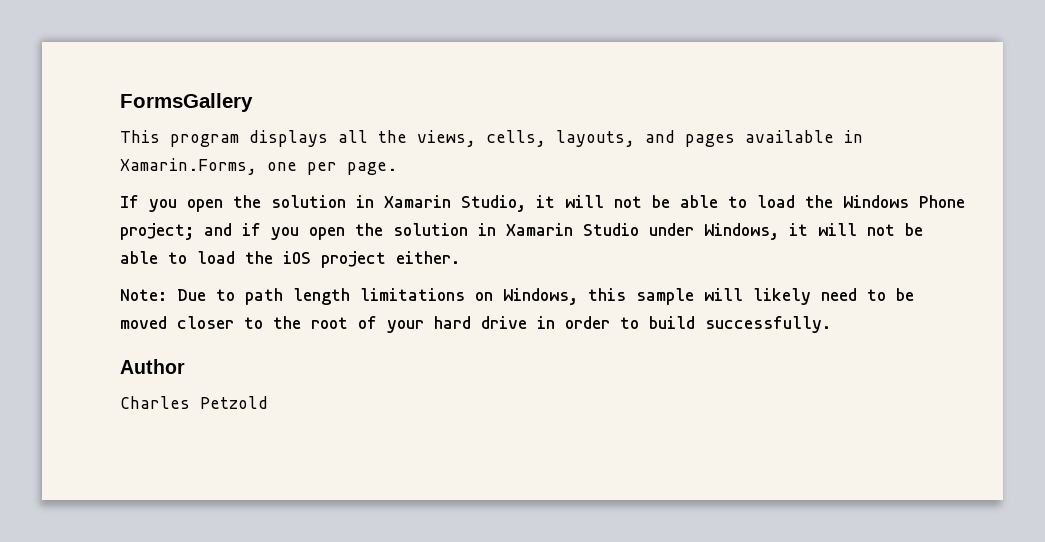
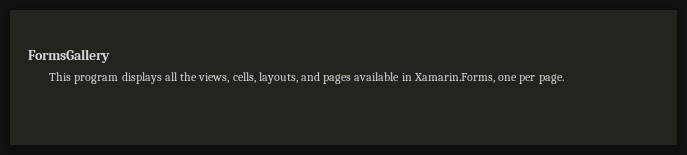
[120,195,965,212] [120,223,923,240] [120,251,460,268] [120,288,914,305] [120,316,831,333] [120,359,185,374] [120,396,268,409] // If you open the solution in Xamarin Studio, it will not be able to load the Windows Phone project; and if you open the solution in Xamarin Studio under Windows, it will not be able to load the iOS project either. // Note: Due to path length limitations on Windows, this sample will likely need to be moved closer to the root of your hard drive in order to build successfully. // Author // Charles Petzold -> (564, 79) none

